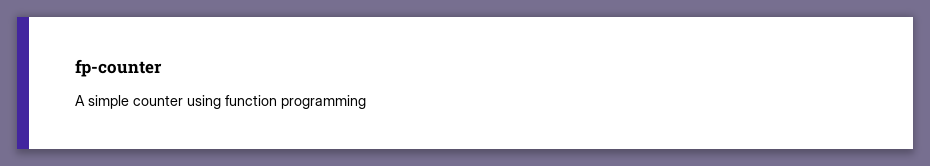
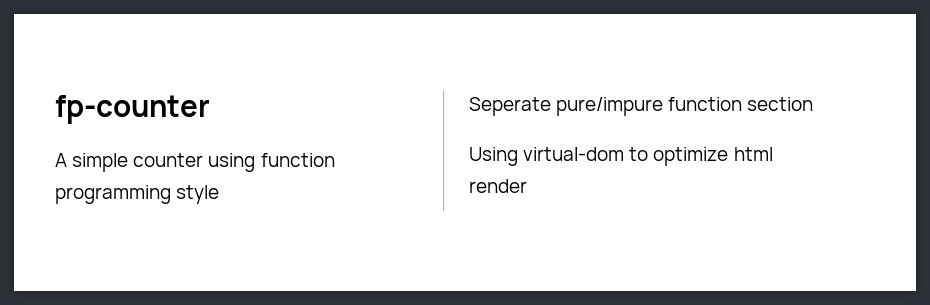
(366, 102) none -> [176,185,220,204] [469,97,814,116] [469,147,773,166] [469,179,527,193] style // Seperate pure/impure function section // Using virtual-dom to optimize html render

